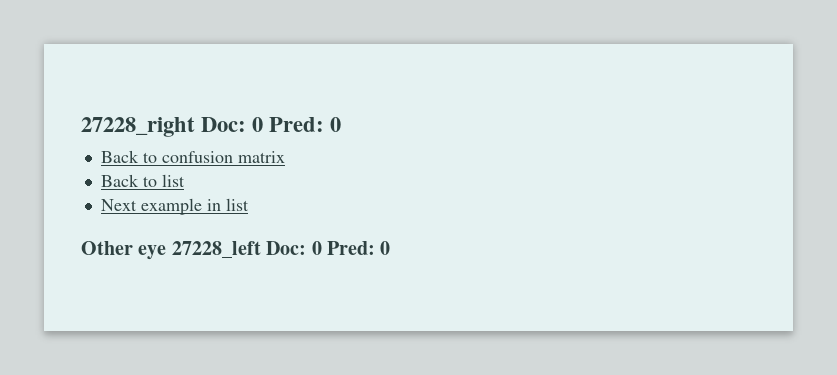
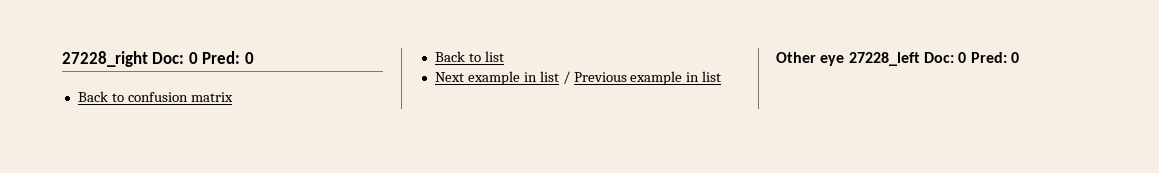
(249, 204) none -> [562,71,722,85] / Previous example in list

